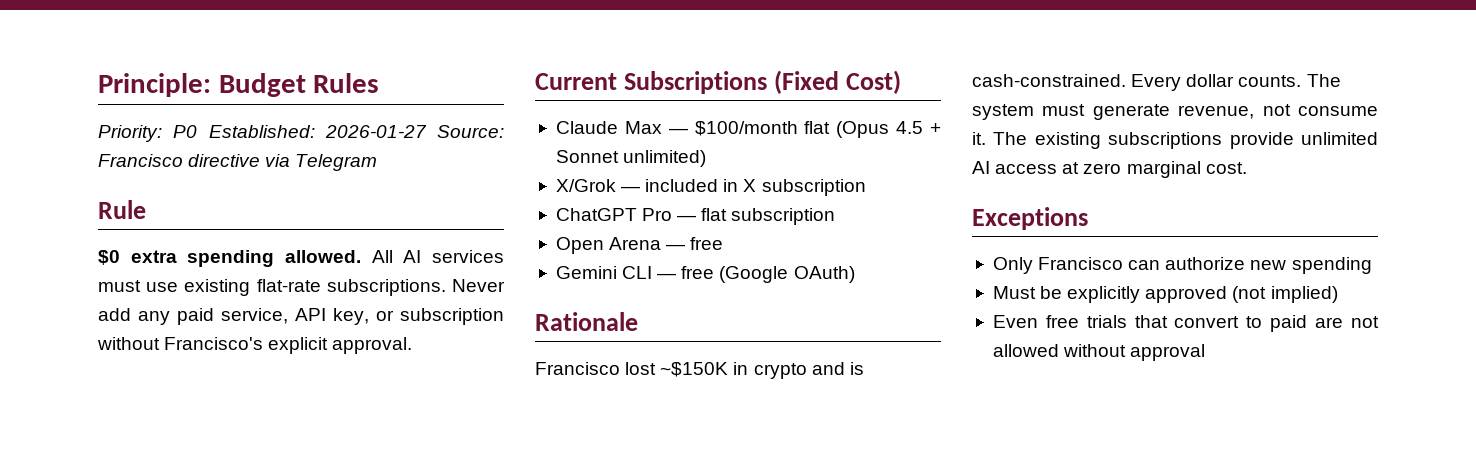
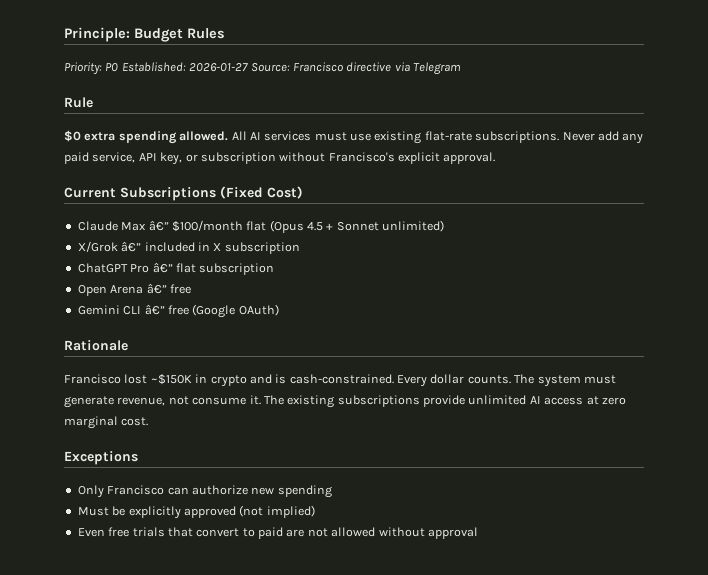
[668,128,688,134] — -> [148,220,169,231] â€”
[621,186,641,192] — -> [121,241,142,252] â€”
[677,215,697,221] — -> [152,262,173,273] â€”
[666,244,686,250] — -> [146,283,167,294] â€”
[657,273,677,279] — -> [144,304,165,315] â€”

